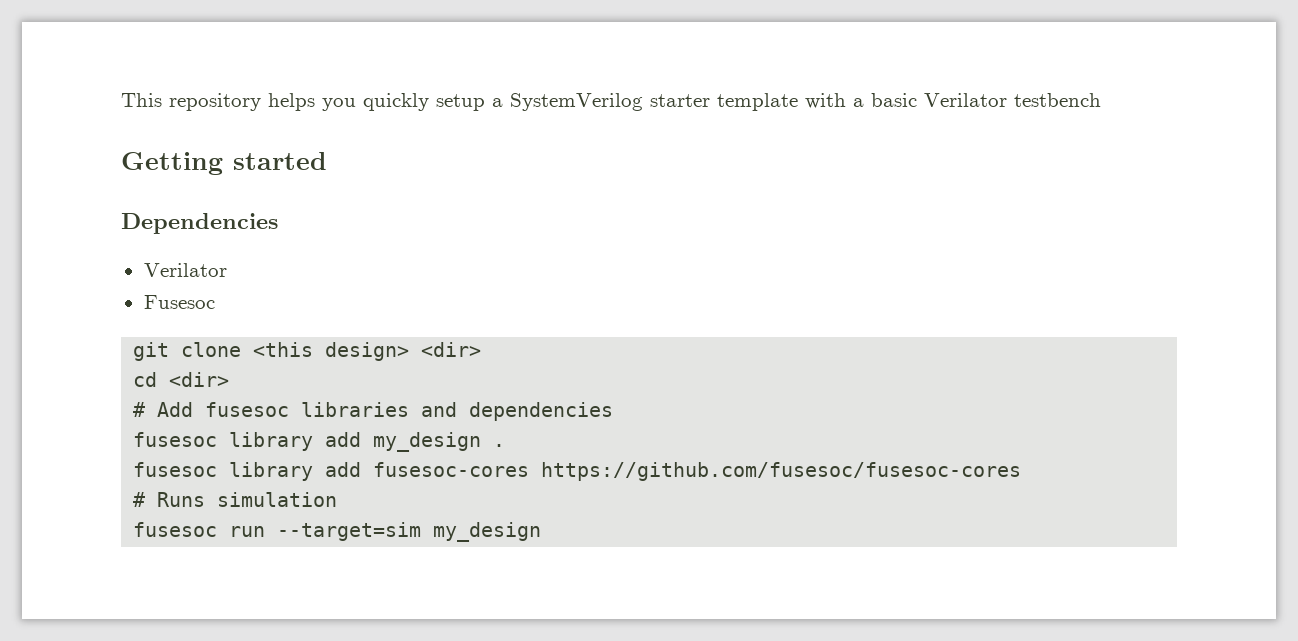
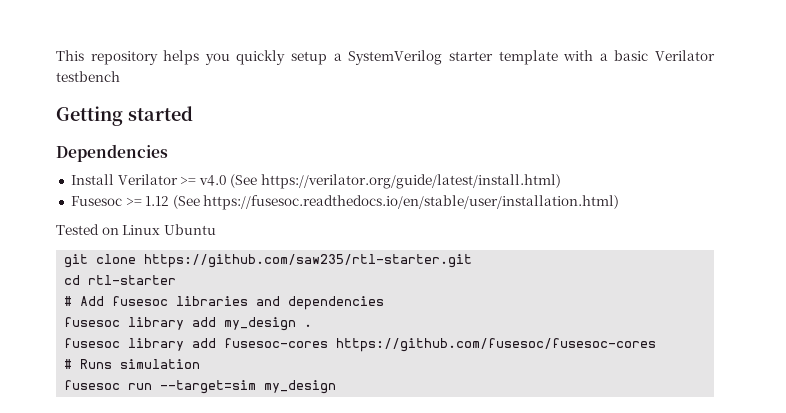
[143,263,227,277] [143,295,215,309] Verilator // Fusesoc -> [70,174,562,189] [70,195,620,210] [56,224,216,235] Install Verilator >= v4.0 (See https://verilator.org/guide/latest/install.html) // Fusesoc >= 1.12 (See https://fusesoc.readthedocs.io/en/stable/user/installation.html) // Tested on Linux Ubuntu
[253,342,482,361] <this design> <dir> -> [144,254,473,268] https://github.com/saw235/rtl-starter.git
[169,372,230,387] <dir> -> [88,275,177,285] rtl-starter

